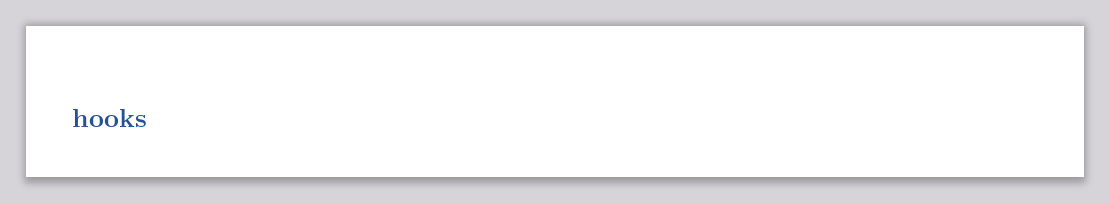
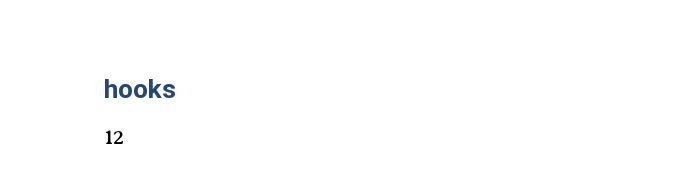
(147, 118) none -> [104,130,124,144] // 12

